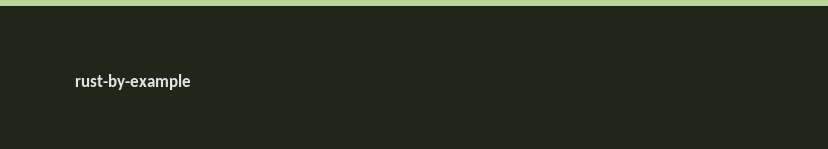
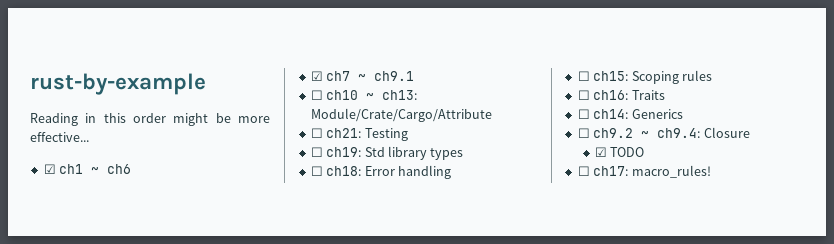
(191, 82) none -> [30,113,270,126] [30,132,89,142] [43,164,132,174] [310,71,415,81] [310,90,418,100] [310,108,492,122] [310,128,408,141] [310,146,464,160] [310,165,451,179] [577,70,712,84] [577,90,665,100] [577,109,683,119] [577,127,750,138] [594,147,645,157] [577,165,711,178] // Reading in this order might be more effective... // ☑ ch1 ~ ch6 // ☑ ch7 ~ ch9.1 // ☐ ch10 ~ ch13: Module/Crate/Cargo/Attribute // ☐ ch21: Testing // ☐ ch19: Std library types // ☐ ch18: Error handling // ☐ ch15: Scoping rules // ☐ ch16: Traits // ☐ ch14: Generics // ☐ ch9.2 ~ ch9.4: Closure // ☑ TODO // ☐ ch17: macro_rules!

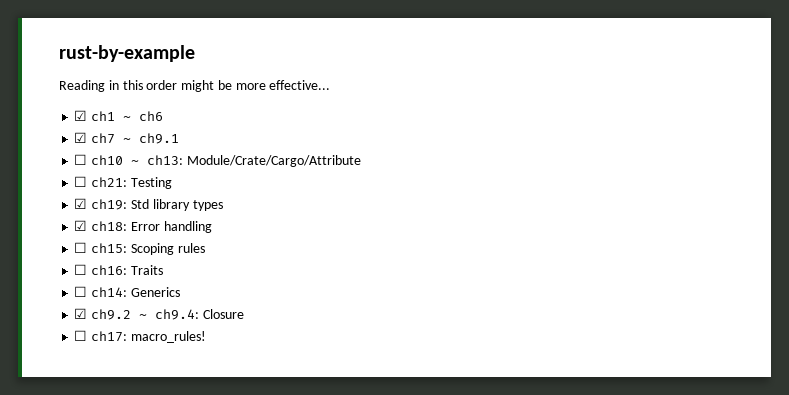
[310,147,323,157] ☐ -> [74,198,88,209] ☑
[310,166,323,176] ☐ -> [74,220,88,231] ☑
[577,128,590,138] ☐ -> [74,308,88,319] ☑
[594,147,645,157] // ☑ TODO -> (244, 314) none

